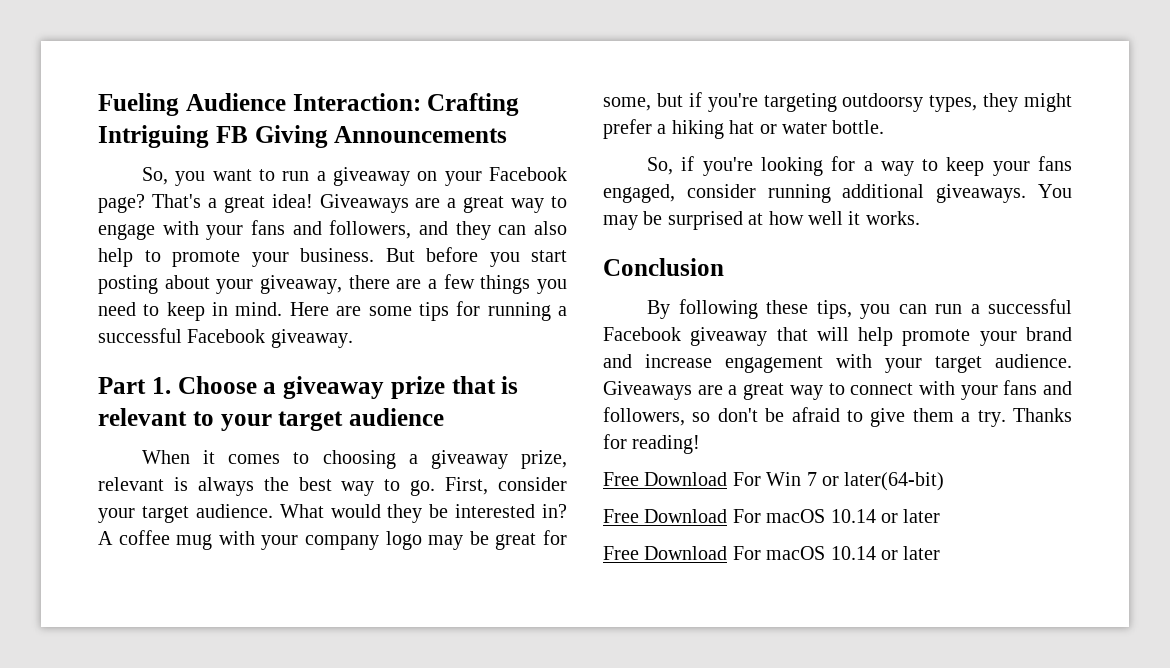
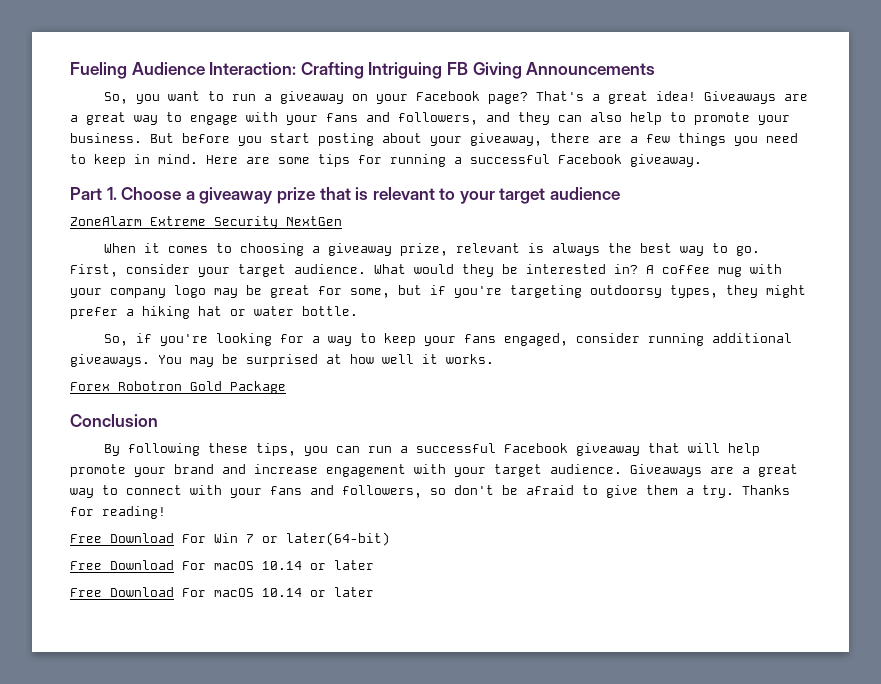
(444, 417) none -> [70,216,342,229] // ZoneAlarm Extreme Security NextGen
(920, 218) none -> [70,381,286,394] // Forex Robotron Gold Package

